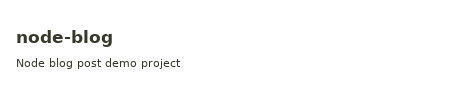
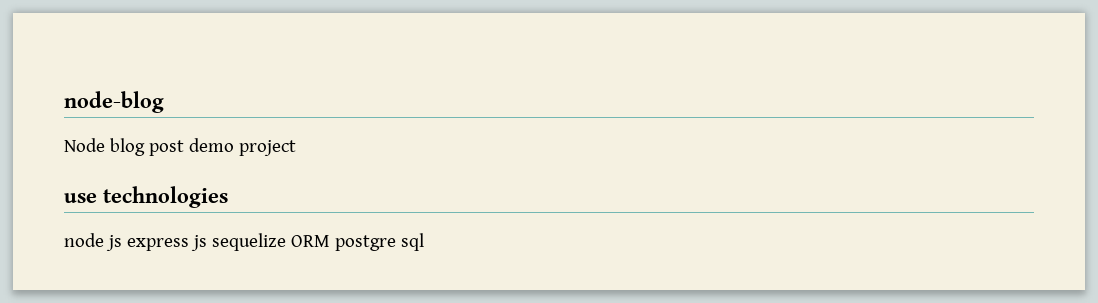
(181, 64) none -> [64,186,228,208] [64,233,424,251] // use technologies // node js express js sequelize ORM postgre sql

